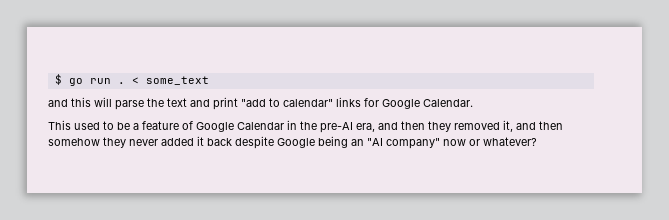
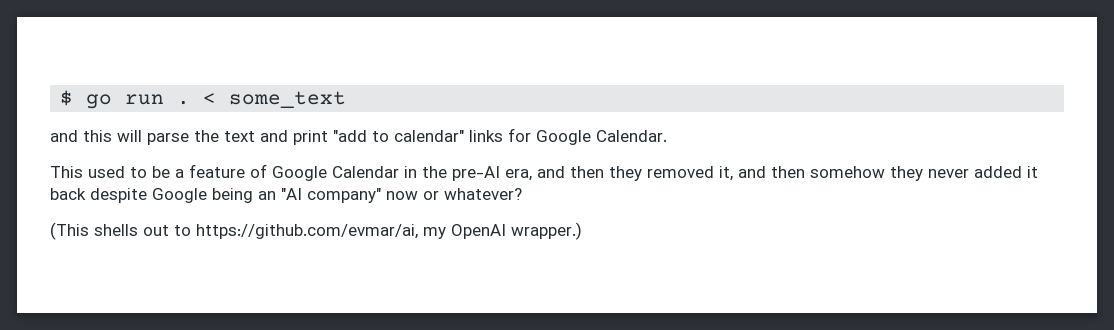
(537, 141) none -> [50,222,582,240] // (This shells out to https://github.com/evmar/ai, my OpenAI wrapper.)

